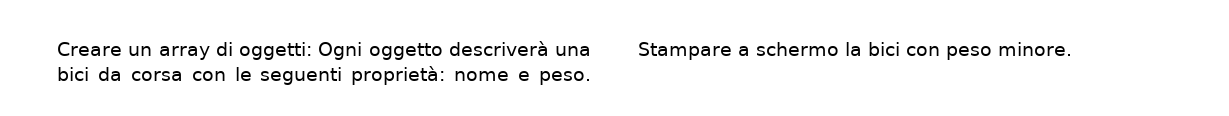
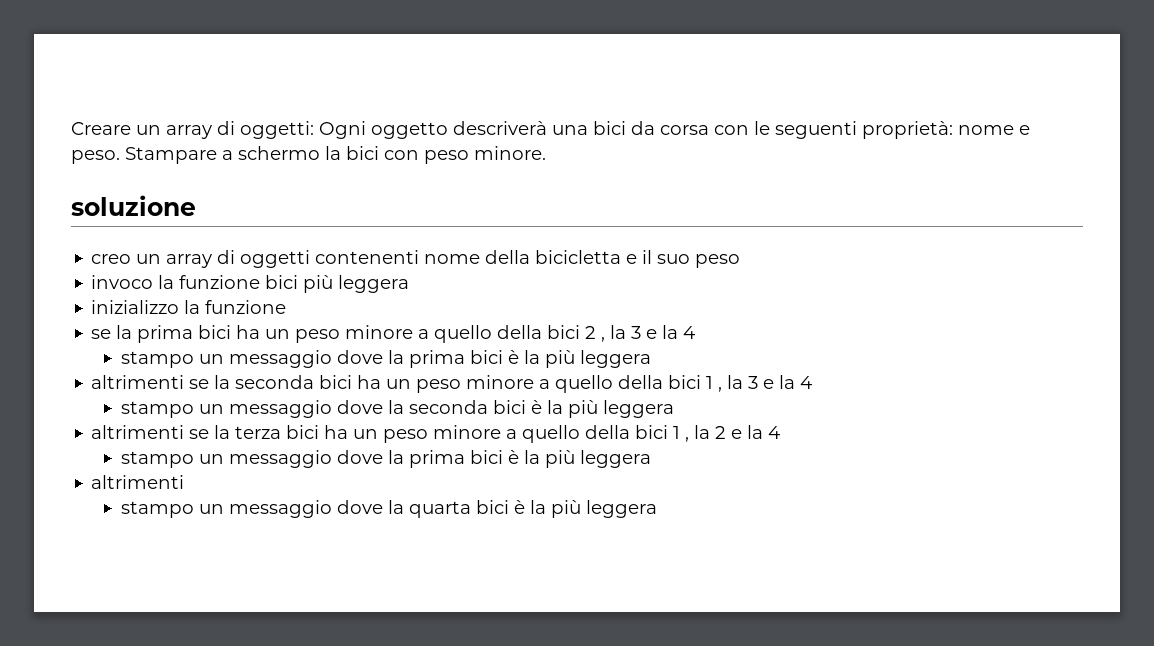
(1072, 49) none -> [71,195,196,216] [91,250,741,268] [91,275,410,293] [91,300,287,314] [91,325,696,343] [120,350,651,368] [91,375,813,393] [120,400,674,418] [91,425,781,443] [120,450,651,468] [91,475,185,489] [120,500,657,518] // soluzione // creo un array di oggetti contenenti nome della bicicletta e il suo peso // invoco la funzione bici più leggera // inizializzo la funzione // se la prima bici ha un peso minore a quello della bici 2 , la 3 e la 4 // stampo un messaggio dove la prima bici è la più leggera // altrimenti se la seconda bici ha un peso minore a quello della bici 1 , la 3 e la 4 // stampo un messaggio dove la seconda bici è la più leggera // altrimenti se la terza bici ha un peso minore a quello della bici 1 , la 2 e la 4 // stampo un messaggio dove la prima bici è la più leggera // altrimenti // stampo un messaggio dove la quarta bici è la più leggera

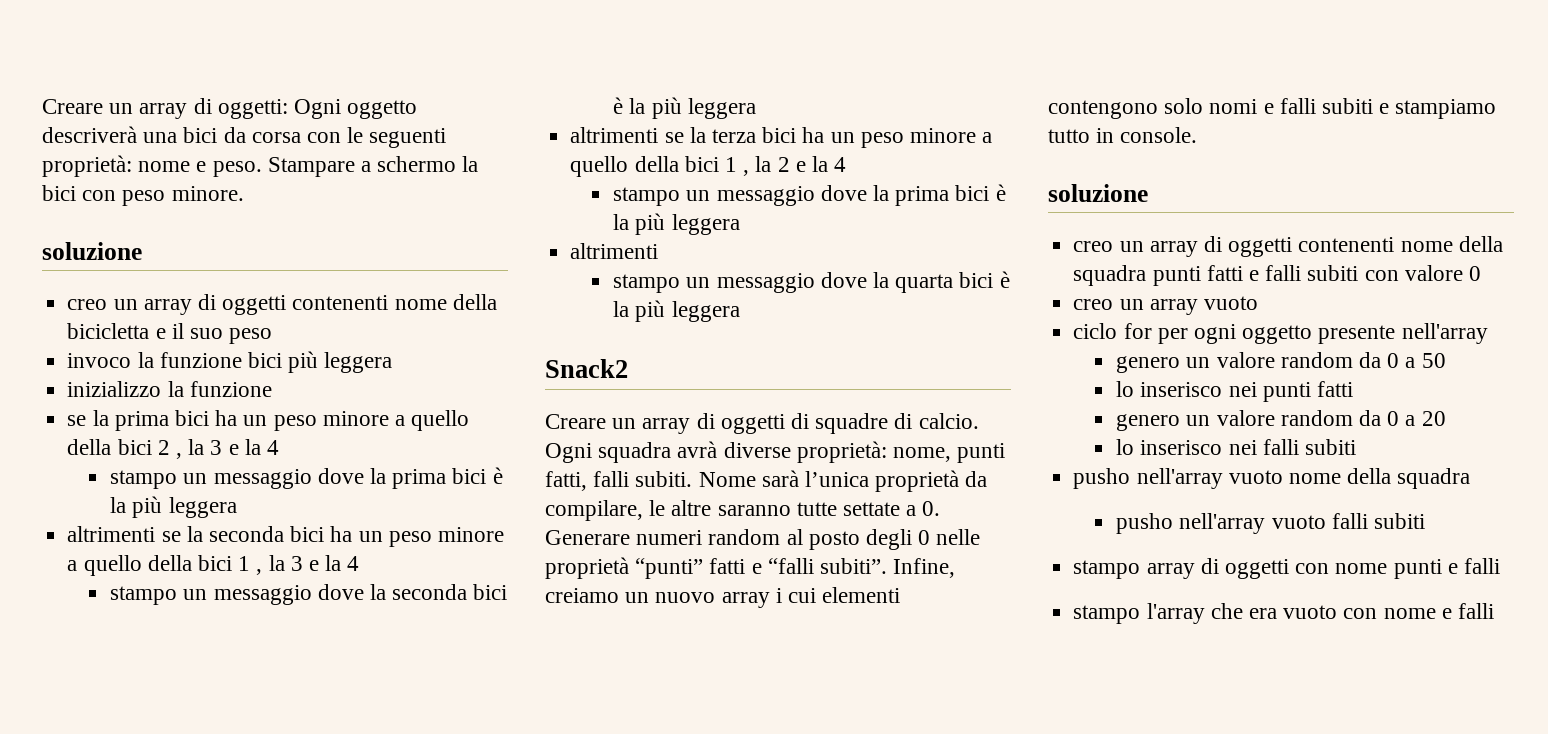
(657, 509) none -> [545,359,628,378] [545,413,979,434] [545,441,1006,463] [545,470,988,492] [545,500,941,521] [545,529,981,550] [545,557,956,579] [545,587,901,608] [1048,98,1497,119] [1048,127,1198,143] [1048,184,1148,202] [1073,236,1503,257] [1073,265,1481,286] [1073,296,1258,315] [1073,323,1488,344] [1116,352,1446,373] [1116,381,1353,402] [1116,410,1446,431] [1116,439,1356,455] [1073,468,1471,489] [1116,513,1425,534] [1073,558,1500,579] [1073,603,1494,624] // Snack2 // Creare un array di oggetti di squadre di calcio. Ogni squadra avrà diverse proprietà: nome, punti fatti, falli subiti. Nome sarà l’unica proprietà da compilare, le altre saranno tutte settate a 0. Generare numeri random al posto degli 0 nelle proprietà “punti” fatti e “falli subiti”. Infine, creiamo un nuovo array i cui elementi contengono solo nomi e falli subiti e stampiamo tutto in console. // soluzione // creo un array di oggetti contenenti nome della squadra punti fatti e falli subiti con valore 0 // creo un array vuoto // ciclo for per ogni oggetto presente nell'array // genero un valore random da 0 a 50 // lo inserisco nei punti fatti // genero un valore random da 0 a 20 // lo inserisco nei falli subiti // pusho nell'array vuoto nome della squadra // pusho nell'array vuoto falli subiti // stampo array di oggetti con nome punti e falli // stampo l'array che era vuoto con nome e falli

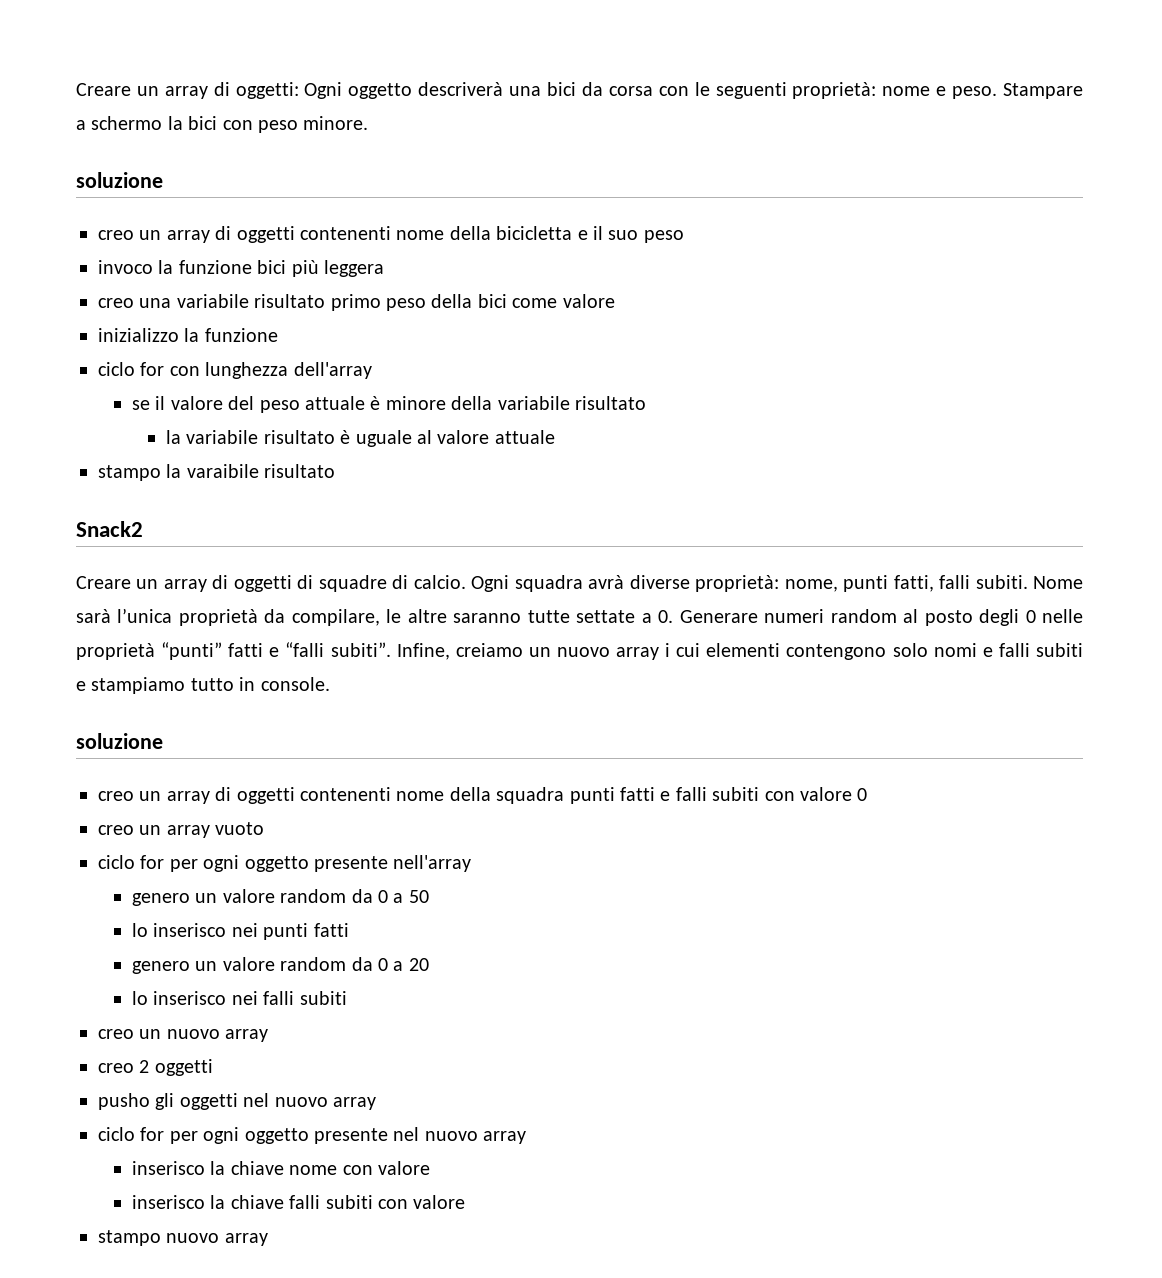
[67,381,272,397] [67,410,470,431] [67,439,279,459] [110,467,503,489] [110,496,237,518] [67,526,504,547] [67,555,360,576] [110,584,508,605] [613,97,756,119] [570,127,993,148] [570,156,847,177] [613,184,1006,206] [613,213,740,235] [570,243,659,259] [613,271,1010,293] [613,300,740,322] inizializzo la funzione // se la prima bici ha un peso minore a quello della bici 2 , la 3 e la 4 // stampo un messaggio dove la prima bici è la più leggera // altrimenti se la seconda bici ha un peso minore a quello della bici 1 , la 3 e la 4 // stampo un messaggio dove la seconda bici è la più leggera // altrimenti se la terza bici ha un peso minore a quello della bici 1 , la 2 e la 4 // stampo un messaggio dove la prima bici è la più leggera // altrimenti // stampo un messaggio dove la quarta bici è la più leggera -> [98,294,615,311] [98,328,278,342] [98,362,372,379] [132,396,647,413] [166,430,555,447] [98,464,336,481] creo una variabile risultato primo peso della bici come valore // inizializzo la funzione // ciclo for con lunghezza dell'array // se il valore del peso attuale è minore della variabile risultato // la variabile risultato è uguale al valore attuale // stampo la varaibile risultato
[1073,468,1471,489] [1116,513,1425,534] [1073,558,1500,579] [1073,603,1494,624] pusho nell'array vuoto nome della squadra // pusho nell'array vuoto falli subiti // stampo array di oggetti con nome punti e falli // stampo l'array che era vuoto con nome e falli -> [98,1029,269,1042] [98,1059,213,1076] [98,1093,376,1110] [98,1127,527,1144] [132,1161,431,1175] [132,1195,466,1209] [98,1230,268,1246] creo un nuovo array // creo 2 oggetti // pusho gli oggetti nel nuovo array // ciclo for per ogni oggetto presente nel nuovo array // inserisco la chiave nome con valore // inserisco la chiave falli subiti con valore // stampo nuovo array

